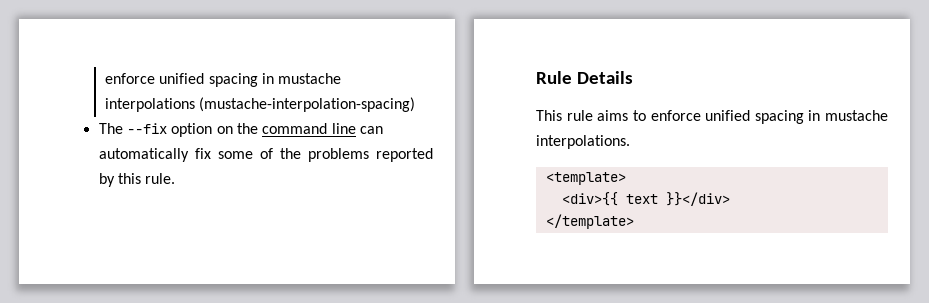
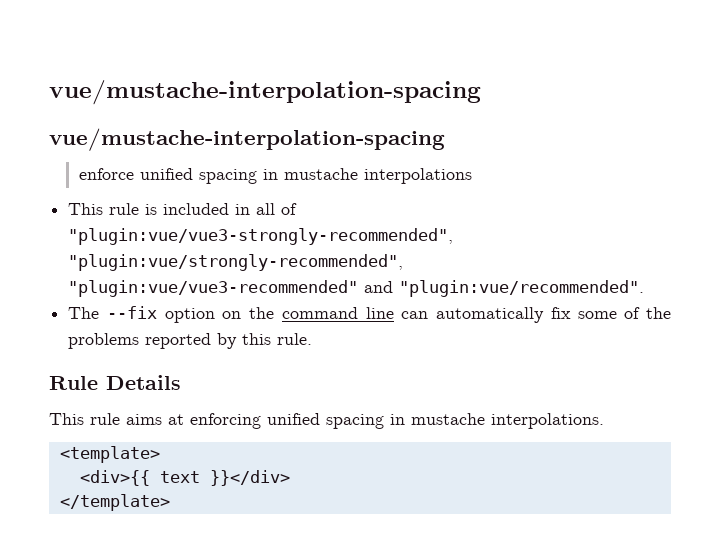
(105, 78) none -> [49,80,481,105] [49,128,445,151] vue/mustache-interpolation-spacing // vue/mustache-interpolation-spacing //
[199,97,416,112] (mustache-interpolation-spacing) -> [68,203,298,215] [68,228,454,245] [68,254,404,271] [68,280,645,297] // This rule is included in all of "plugin:vue/vue3-strongly-recommended", "plugin:vue/strongly-recommended", "plugin:vue/vue3-recommended" and "plugin:vue/recommended".
[632,110,701,121] to enforce -> [168,413,261,429] at enforcing

